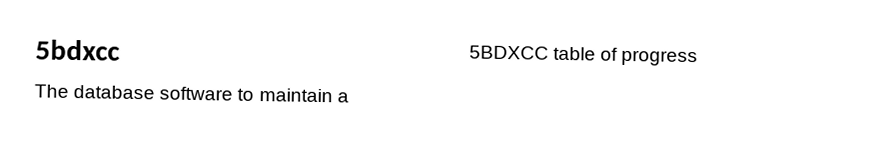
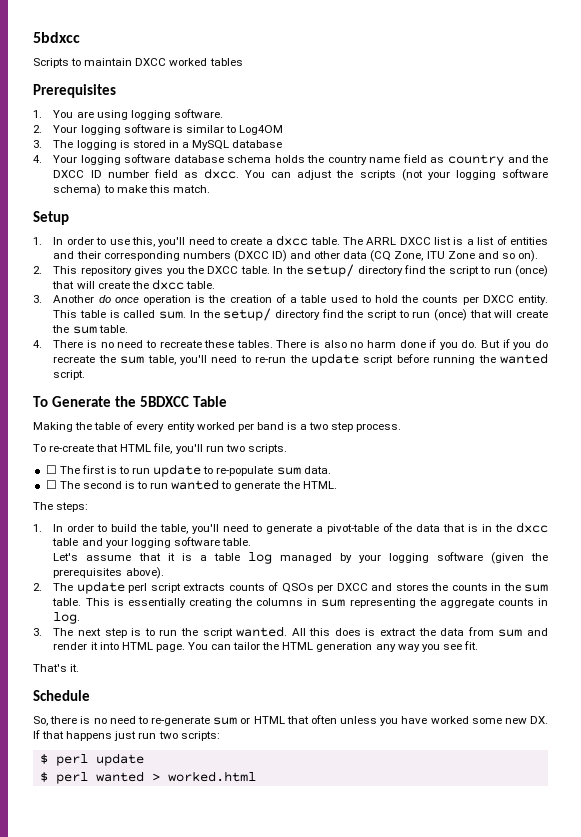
[34,84,349,103] [469,45,699,67] The database software to maintain a 5BDXCC table of progress -> [33,58,243,68] [33,84,116,98] [33,109,223,120] [33,124,284,135] [33,140,283,150] [33,154,548,166] [53,168,548,181] [53,184,210,196] [33,211,69,225] [33,235,549,247] [53,250,538,262] [33,264,548,277] [52,279,215,290] [33,294,549,305] [53,308,548,321] [52,325,128,334] [33,339,549,350] [53,353,548,366] [53,370,86,380] [33,396,227,407] [33,421,402,432] [33,443,287,454] [45,464,331,477] [45,479,337,491] [33,502,89,512] [33,522,549,534] [52,537,251,548] [53,552,548,564] [53,567,164,579] [33,581,548,594] [52,598,548,608] [53,612,81,624] [33,626,548,638] [53,641,478,652] [33,664,80,672] [33,690,90,701] [33,715,549,726] [33,730,220,741] [39,753,144,766] [39,771,256,784] Scripts to maintain DXCC worked tables // Prerequisites // 1. You are using logging software. // 2. Your logging software is similar to Log4OM // 3. The logging is stored in a MySQL database // 4. Your logging software database schema holds the country name field as country and the DXCC ID number field as dxcc. You can adjust the scripts (not your logging software schema) to make this match. // Setup // 1. In order to use this, you'll need to create a dxcc table. The ARRL DXCC list is a list of entities and their corresponding numbers (DXCC ID) and other data (CQ Zone, ITU Zone and so on). // 2. This repository gives you the DXCC table. In the setup/ directory find the script to run (once) that will create the dxcc table. // 3. Another do once operation is the creation of a table used to hold the counts per DXCC entity. This table is called sum. In the setup/ directory find the script to run (once) that will create the sum table. // 4. There is no need to recreate these tables. There is also no harm done if you do. But if you do recreate the sum table, you'll need to re-run the update script before running the wanted script. // To Generate the 5BDXCC Table // Making the table of every entity worked per band is a two step process. // To re-create that HTML file, you'll run two scripts. // ☐ The first is to run update to re-populate sum data. // ☐ The second is to run wanted to generate the HTML. // The steps: // 1. In order to build the table, you'll need to generate a pivot-table of the data that is in the dxcc table and your logging software table. // Let's assume that it is a table log managed by your logging software (given the prerequisites above). // 2. The update perl script extracts counts of QSOs per DXCC and stores the counts in the sum table. This is essentially creating the columns in sum representing the aggregate counts in log. // 3. The next step is to run the script wanted. All this does is extract the data from sum and render it into HTML page. You can tailor the HTML generation any way you see fit. // That's it. // Schedule // So, there is no need to re-generate sum or HTML that often unless you have worked some new DX. If that happens just run two scripts: // $ perl update // $ perl wanted > worked.html

